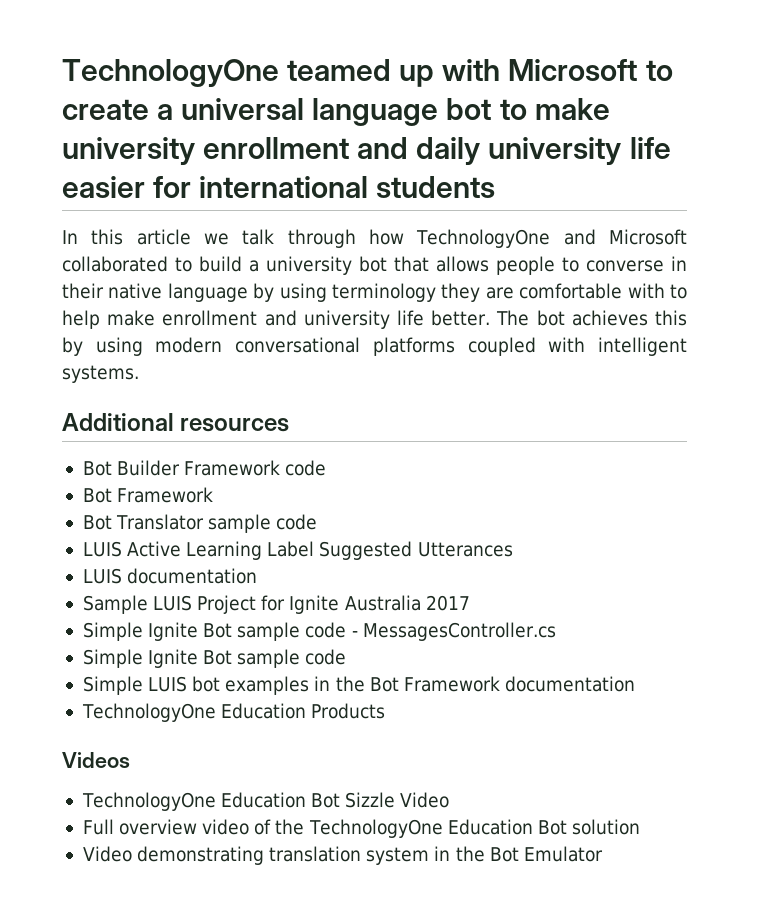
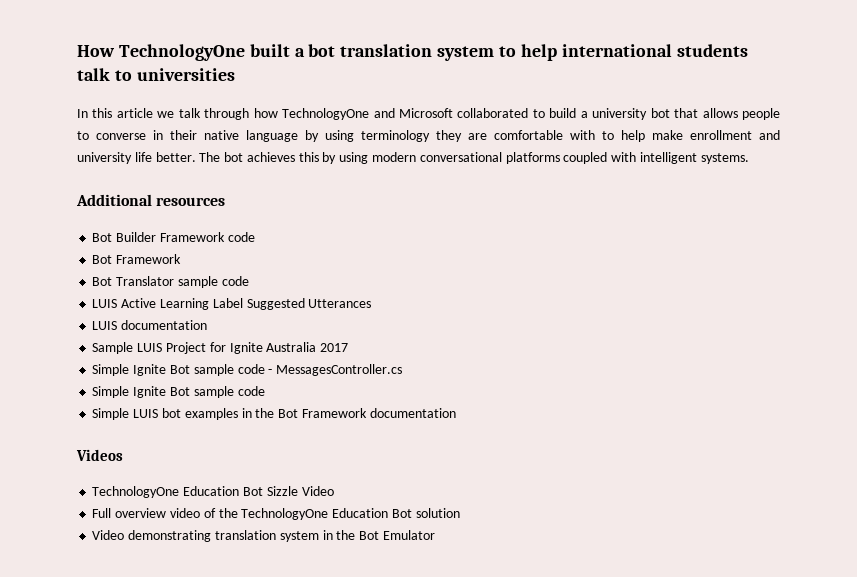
[62,59,673,88] [62,98,610,126] [62,137,671,166] [62,176,192,198] TechnologyOne teamed up with Microsoft to create a universal language bot to make university enrollment and daily university life easier for -> [77,44,557,61] How TechnologyOne built a bot translation system to help
(496, 187) none -> [77,68,235,81] talk to universities
[81,703,386,722] // TechnologyOne Education Products -> (456, 413) none

